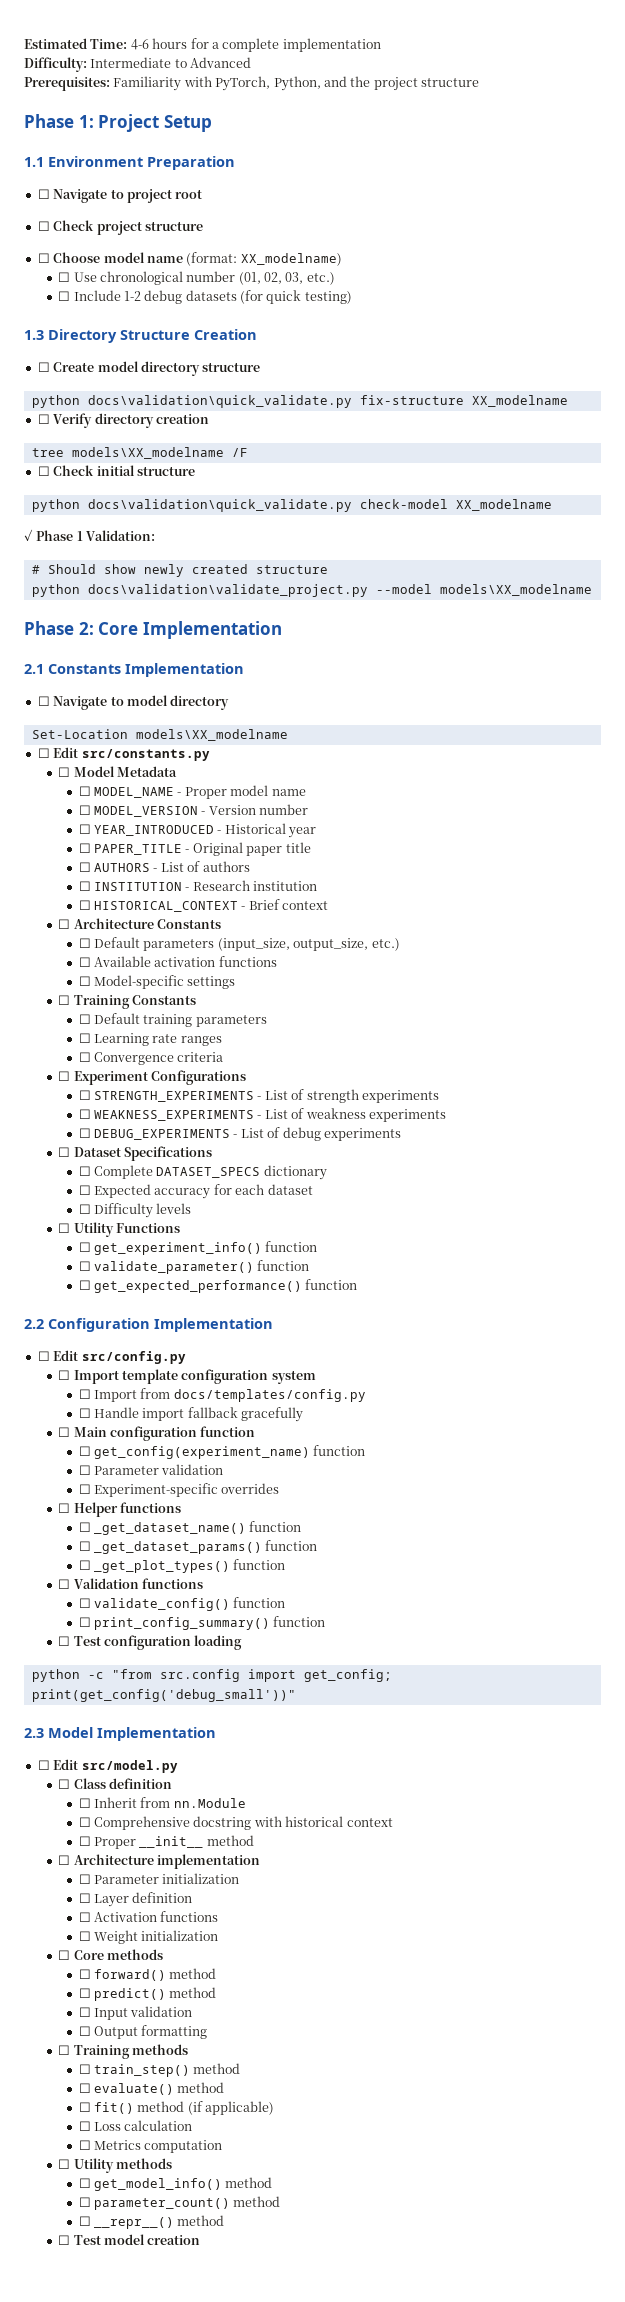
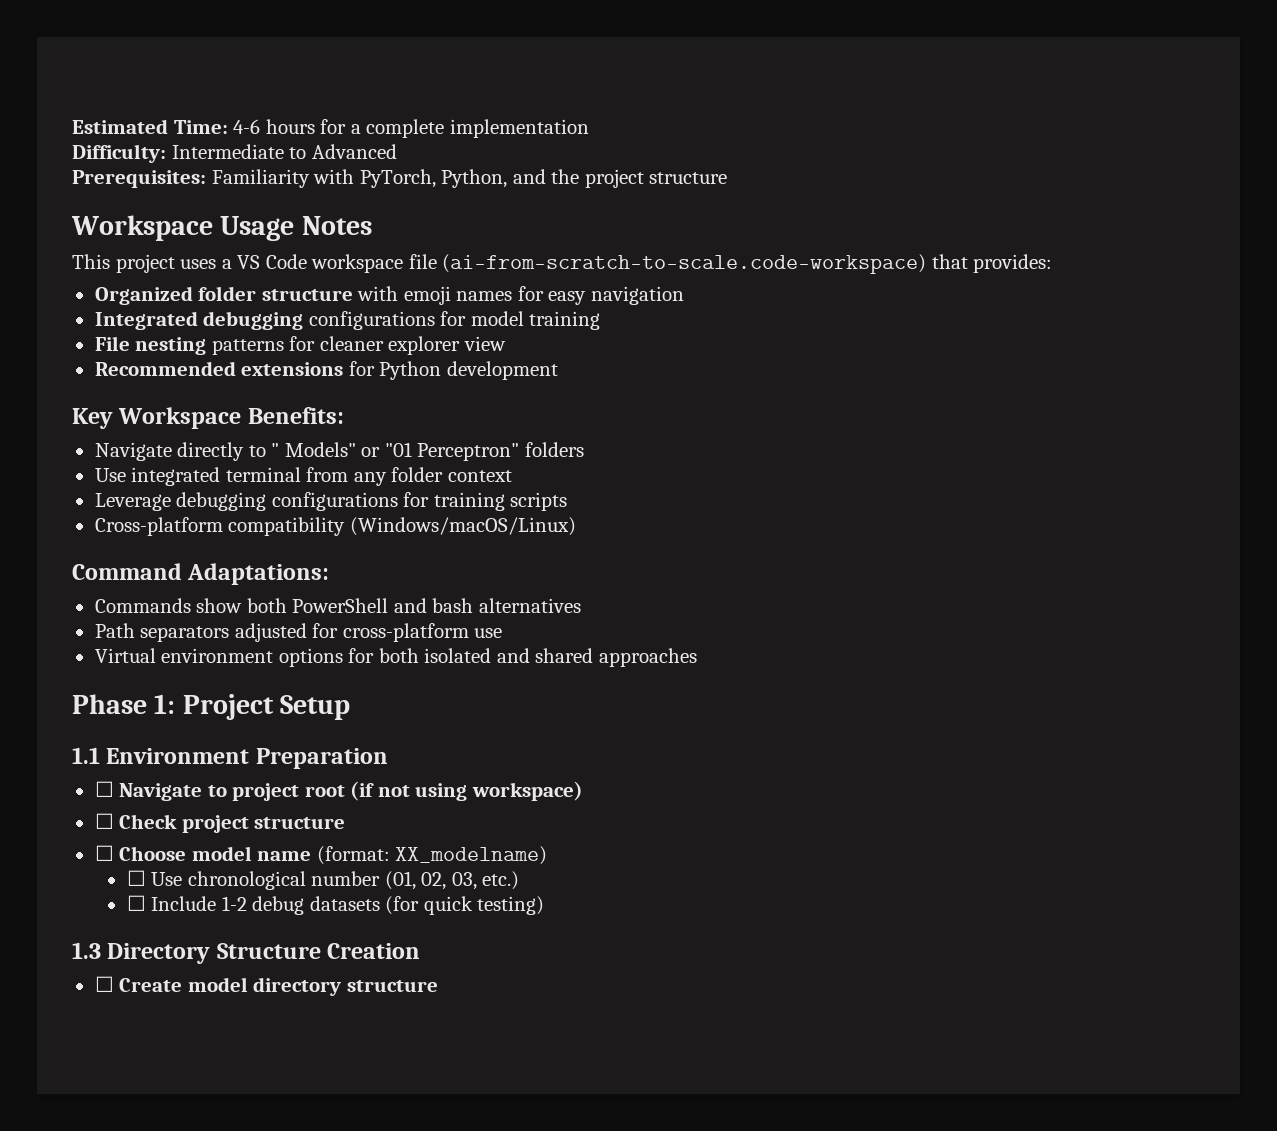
(479, 82) none -> [71,215,372,241] [72,254,1053,274] [94,286,684,305] [94,311,601,330] [94,336,506,355] [94,361,558,380] [72,407,344,429] [94,442,584,461] [94,467,512,486] [94,492,568,511] [94,517,576,536] [72,563,330,585] [94,598,581,613] [94,623,503,642] [94,648,697,667] // Workspace Usage Notes // This project uses a VS Code workspace file (ai-from-scratch-to-scale.code-workspace) that provides: // Organized folder structure with emoji names for easy navigation // Integrated debugging configurations for model training // File nesting patterns for cleaner explorer view // Recommended extensions for Python development // Key Workspace Benefits: // Navigate directly to " Models" or "01 Perceptron" folders // Use integrated terminal from any folder context // Leverage debugging configurations for training scripts // Cross-platform compatibility (Windows/macOS/Linux) // Command Adaptations: // Commands show both PowerShell and bash alternatives // Path separators adjusted for cross-platform use // Virtual environment options for both isolated and shared approaches
(203, 194) none -> [350,781,583,801] (if not using workspace)
[31,395,568,408] [37,413,209,428] [31,447,248,459] [37,465,195,476] [31,499,552,512] [24,529,156,541] [31,564,328,577] [31,584,592,597] [24,621,282,639] [24,663,244,677] [37,695,230,710] [31,729,288,741] [37,747,210,761] [58,766,177,777] [78,785,306,799] [78,804,309,817] [78,823,317,838] [78,842,311,856] [78,861,250,872] [78,880,318,891] [78,899,329,912] [58,918,221,929] [78,937,400,951] [78,956,277,967] [78,975,236,989] [58,995,196,1009] [78,1013,267,1027] [78,1033,222,1046] [78,1052,224,1065] [58,1070,246,1085] [78,1089,439,1103] [78,1108,446,1122] [78,1127,401,1141] [58,1146,212,1161] [78,1165,327,1180] [78,1184,313,1199] [78,1203,192,1218] [58,1222,180,1237] [78,1241,318,1255] [78,1260,310,1274] [78,1279,358,1293] [24,1318,273,1332] [37,1350,186,1364] [58,1369,316,1384] [78,1388,366,1402] [78,1407,304,1422] [58,1426,256,1441] [78,1445,366,1459] [78,1464,224,1475] [78,1483,280,1497] [58,1502,181,1517] [78,1521,302,1535] [78,1540,318,1554] [78,1559,286,1573] [58,1578,203,1589] [78,1597,286,1611] [78,1616,326,1630] [58,1635,243,1650] [31,1669,392,1682] [31,1689,296,1702] [24,1727,216,1741] [37,1759,178,1773] [58,1778,172,1789] [78,1797,246,1808] [78,1816,393,1830] [78,1835,254,1849] [58,1854,260,1869] [78,1873,240,1884] [78,1892,193,1907] [78,1911,219,1922] [78,1930,219,1944] [58,1949,163,1960] [78,1968,217,1981] [78,1987,217,2001] [78,2006,193,2020] [78,2025,208,2039] [58,2044,188,2059] [78,2063,241,2077] [78,2082,225,2095] [78,2101,275,2115] [78,2120,193,2131] [78,2140,223,2153] [58,2158,172,2173] [78,2177,273,2191] [78,2196,281,2210] [78,2215,225,2229] [58,2234,201,2245] // python docs\validation\quick_validate.py fix-structure XX_modelname // ☐ Verify directory creation // tree models\XX_modelname /F // ☐ Check initial structure // python docs\validation\quick_validate.py check-model XX_modelname // ✓ Phase 1 Validation: // # Should show newly created structure // python docs\validation\validate_project.py --model models\XX_modelname // Phase 2: Core Implementation // 2.1 Constants Implementation // ☐ Navigate to model directory // Set-Location models\XX_modelname // ☐ Edit src/constants.py // ☐ Model Metadata // ☐ MODEL_NAME - Proper model name // ☐ MODEL_VERSION - Version number // ☐ YEAR_INTRODUCED - Historical year // ☐ PAPER_TITLE - Original paper title // ☐ AUTHORS - List of authors // ☐ INSTITUTION - Research institution // ☐ HISTORICAL_CONTEXT - Brief context // ☐ Architecture Constants // ☐ Default parameters (input_size, output_size, etc.) // ☐ Available activation functions // ☐ Model-specific settings // ☐ Training Constants // ☐ Default training parameters // ☐ Learning rate ranges // ☐ Convergence criteria // ☐ Experiment Configurations // ☐ STRENGTH_EXPERIMENTS - List of strength experiments // ☐ WEAKNESS_EXPERIMENTS - List of weakness experiments // ☐ DEBUG_EXPERIMENTS - List of debug experiments // ☐ Dataset Specifications // ☐ Complete DATASET_SPECS dictionary // ☐ Expected accuracy for each dataset // ☐ Difficulty levels // ☐ Utility Functions // ☐ get_experiment_info() function // ☐ validate_parameter() function // ☐ get_expected_performance() function // 2.2 Configuration Implementation // ☐ Edit src/config.py // ☐ Import template configuration system // ☐ Import from docs/templates/config.py // ☐ Handle import fallback gracefully // ☐ Main configuration function // ☐ get_config(experiment_name) function // ☐ Parameter validation // ☐ Experiment-specific overrides // ☐ Helper functions // ☐ _get_dataset_name() function // ☐ _get_dataset_params() function // ☐ _get_plot_types() function // ☐ Validation functions // ☐ validate_config() function // ☐ print_config_summary() function // ☐ Test configuration loading // python -c "from src.config import get_config; print(get_config('debug_small'))" // 2.3 Model Implementation // ☐ Edit src/model.py // ☐ Class definition // ☐ Inherit from nn.Module // ☐ Comprehensive docstring with historical context // ☐ Proper __init__ method // ☐ Architecture implementation // ☐ Parameter initialization // ☐ Layer definition // ☐ Activation functions // ☐ Weight initialization // ☐ Core methods // ☐ forward() method // ☐ predict() method // ☐ Input validation // ☐ Output formatting // ☐ Training methods // ☐ train_step() method // ☐ evaluate() method // ☐ fit() method (if applicable) // ☐ Loss calculation // ☐ Metrics computation // ☐ Utility methods // ☐ get_model_info() method // ☐ parameter_count() method // ☐ __repr__() method // ☐ Test model creation -> (438, 986) none

